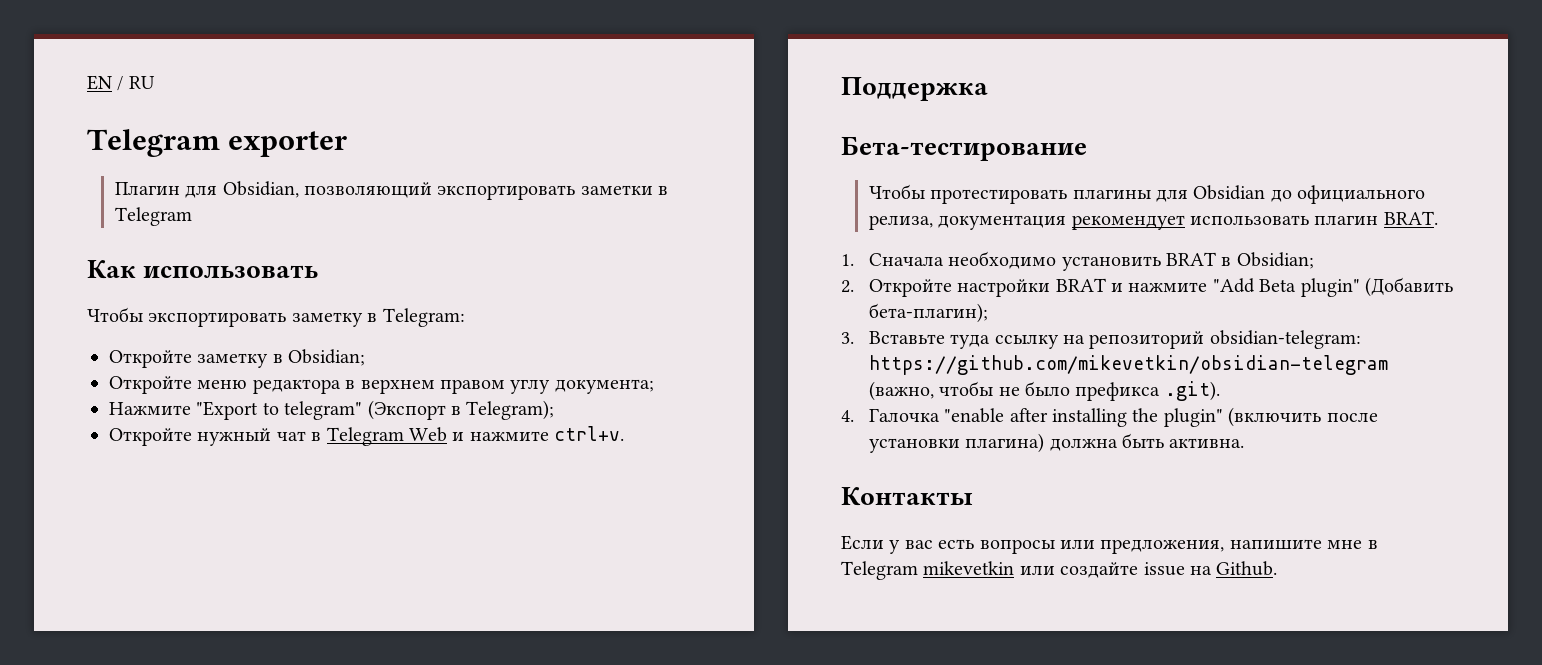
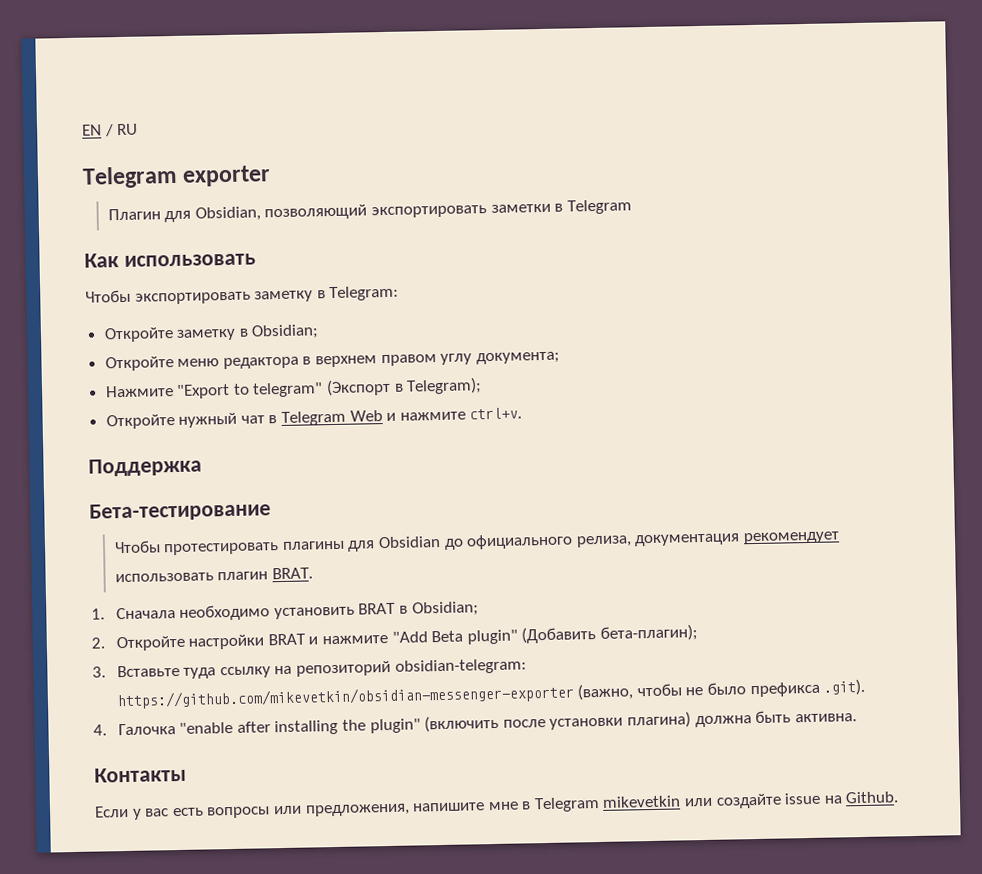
[868,355,1388,375] https://github.com/mikevetkin/obsidian-telegram -> [116,684,575,710] https://github.com/mikevetkin/obsidian-messenger-exporter

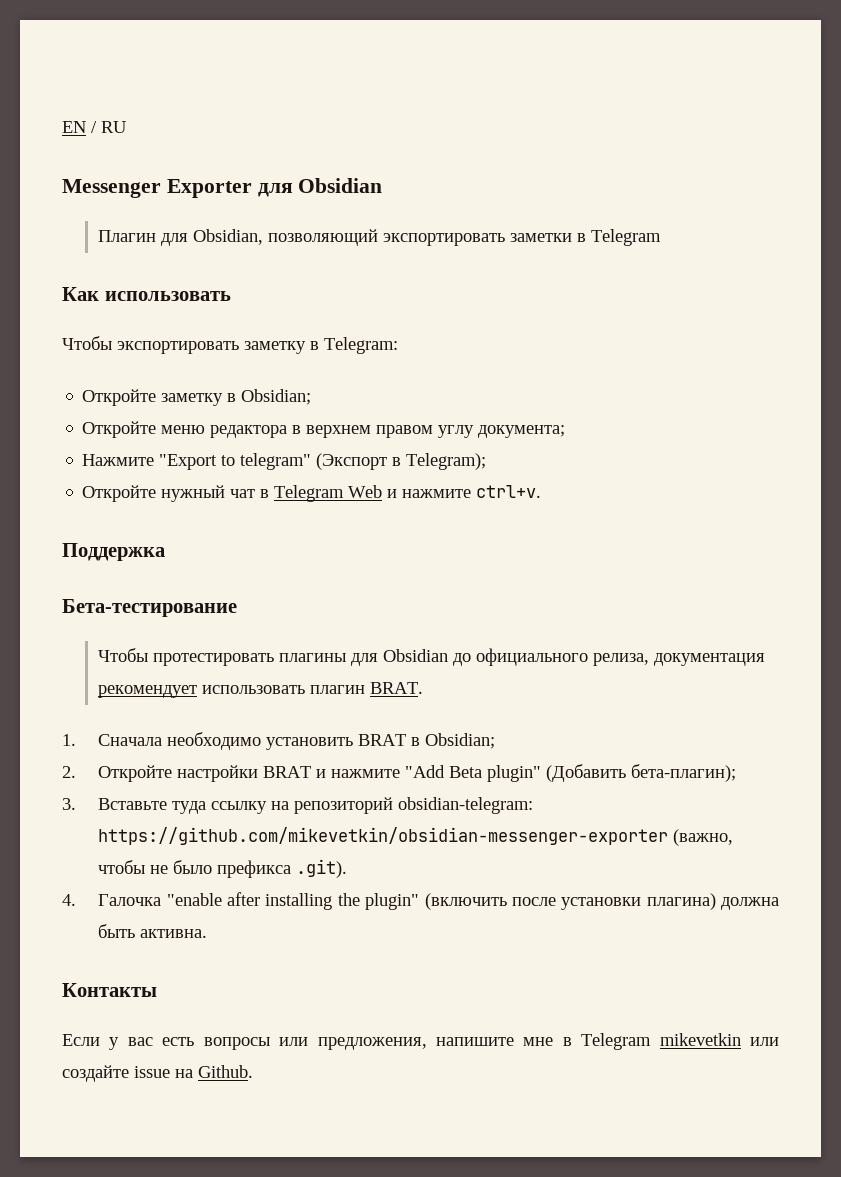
[82,165,272,189] Telegram exporter -> [62,178,383,198] Messenger Exporter для Obsidian

